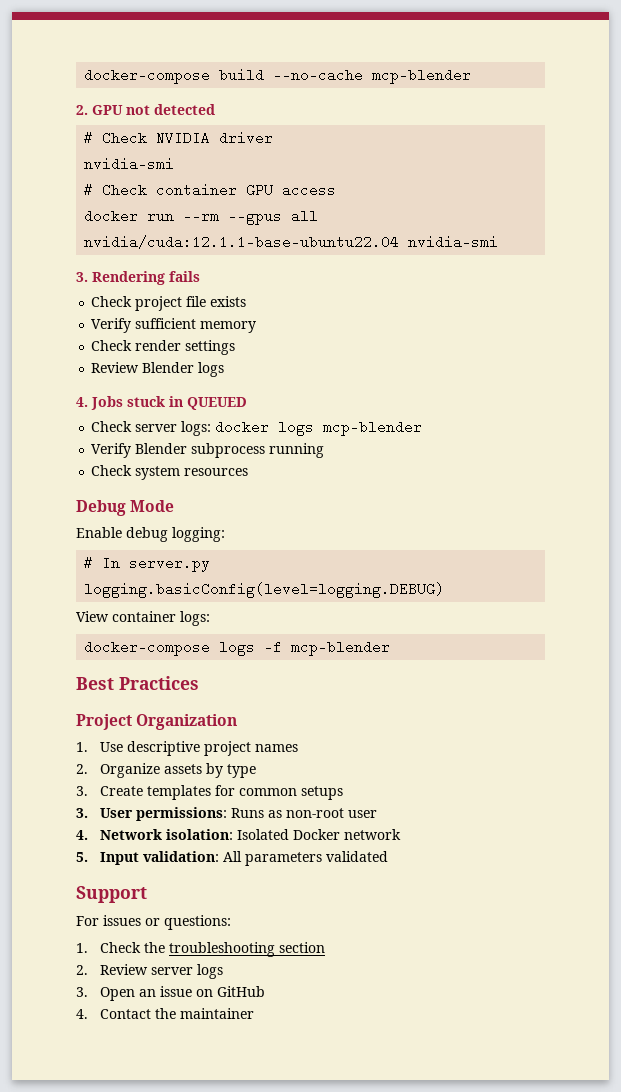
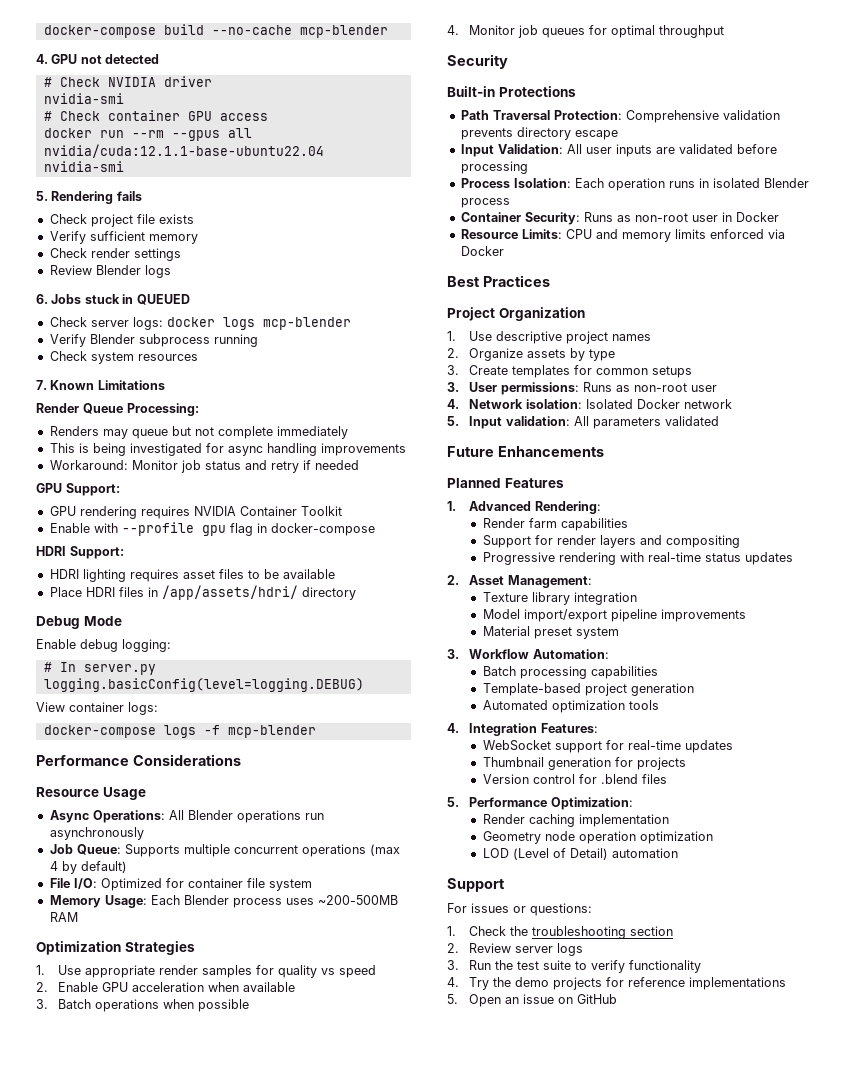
[76,105,88,115] 2. -> [36,54,48,64] 4.
[76,272,88,282] 3. -> [36,191,48,201] 5.
[76,397,88,407] 4. -> [36,294,48,304] 6.
(249, 472) none -> [36,380,165,390] [36,403,199,416] [49,426,348,439] [49,443,406,456] [49,460,359,473] [36,483,120,496] [49,506,342,519] [49,522,375,536] [36,546,124,559] [49,569,335,582] [49,585,356,600] // 7. Known Limitations // Render Queue Processing: // Renders may queue but not complete immediately // This is being investigated for async handling improvements // Workaround: Monitor job status and retry if needed // GPU Support: // GPU rendering requires NVIDIA Container Toolkit // Enable with --profile gpu flag in docker-compose // HDRI Support: // HDRI lighting requires asset files to be available // Place HDRI files in /app/assets/hdri/ directory
(391, 648) none -> [36,754,241,766] [36,787,146,800] [49,810,324,823] [49,827,144,840] [49,844,400,857] [49,861,127,874] [49,878,312,891] [49,895,398,908] [49,912,78,922] [36,941,195,955] [36,965,376,978] [36,982,295,992] [36,999,249,1012] [447,25,724,38] [447,54,508,69] [447,86,576,97] [460,110,780,123] [460,127,618,140] [460,144,777,157] [460,161,528,174] [460,178,809,191] [460,198,510,208] [460,212,779,225] [460,229,785,242] [460,246,504,256] // Performance Considerations // Resource Usage // Async Operations: All Blender operations run asynchronously // Job Queue: Supports multiple concurrent operations (max 4 by default) // File I/O: Optimized for container file system // Memory Usage: Each Blender process uses ~200-500MB RAM // Optimization Strategies // 1. Use appropriate render samples for quality vs speed // 2. Enable GPU acceleration when available // 3. Batch operations when possible // 4. Monitor job queues for optimal throughput // Security // Built-in Protections // Path Traversal Protection: Comprehensive validation prevents directory escape // Input Validation: All user inputs are validated before processing // Process Isolation: Each operation runs in isolated Blender process // Container Security: Runs as non-root user in Docker // Resource Limits: CPU and memory limits enforced via Docker
(388, 856) none -> [447,446,604,457] [447,478,564,488] [447,501,601,514] [482,518,628,531] [482,535,740,548] [482,552,793,565] [447,575,592,588] [482,592,637,605] [482,609,746,622] [482,626,619,639] [447,649,609,659] [482,666,658,679] [482,683,694,696] [482,700,659,713] [447,723,598,736] [482,740,733,753] [482,757,686,770] [482,774,667,784] [447,797,633,810] [482,814,669,827] [482,831,713,844] [482,848,678,860] // Future Enhancements // Planned Features // 1. Advanced Rendering: // Render farm capabilities // Support for render layers and compositing // Progressive rendering with real-time status updates // 2. Asset Management: // Texture library integration // Model import/export pipeline improvements // Material preset system // 3. Workflow Automation: // Batch processing capabilities // Template-based project generation // Automated optimization tools // 4. Integration Features: // WebSocket support for real-time updates // Thumbnail generation for projects // Version control for .blend files // 5. Performance Optimization: // Render caching implementation // Geometry node operation optimization // LOD (Level of Detail) automation
(88, 992) none -> [468,960,701,973] [447,977,786,990] [447,994,458,1004] Run the test suite to verify functionality // 4. Try the demo projects for reference implementations // 5.
[76,1008,254,1019] // 4. Contact the maintainer -> (617, 999) none

